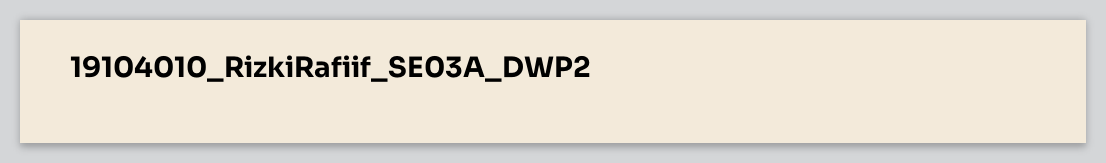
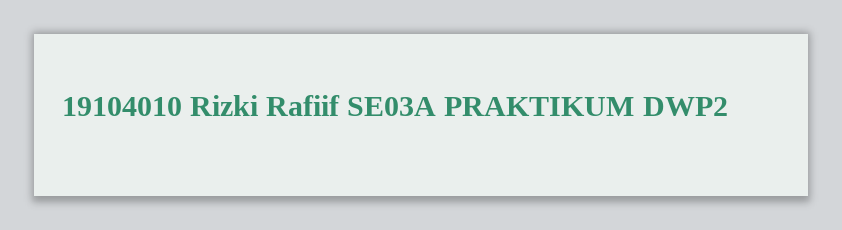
[70,55,591,82] 19104010_RizkiRafiif_SE03A_DWP2 -> [62,95,728,116] 19104010 Rizki Rafiif SE03A PRAKTIKUM DWP2

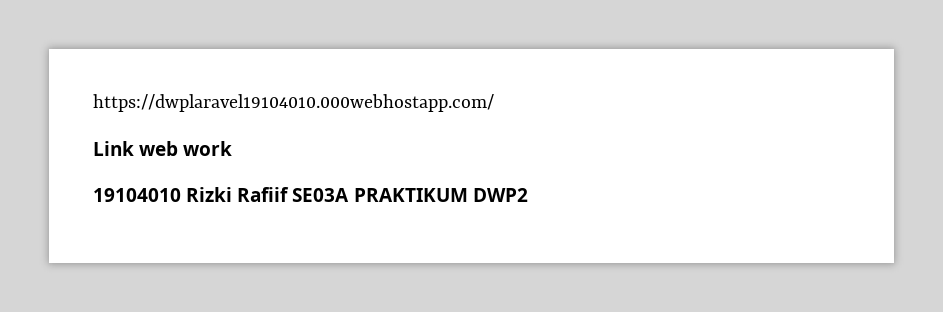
(62, 106) none -> [93,94,494,112] [93,141,233,156] https://dwplaravel19104010.000webhostapp.com/ // Link web work //

